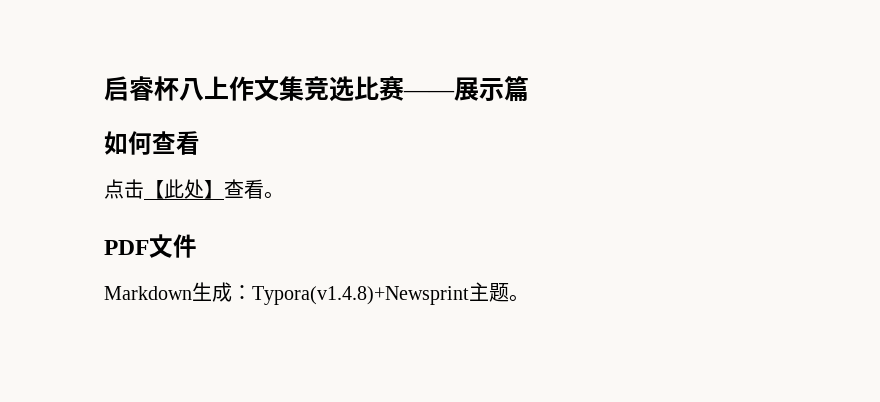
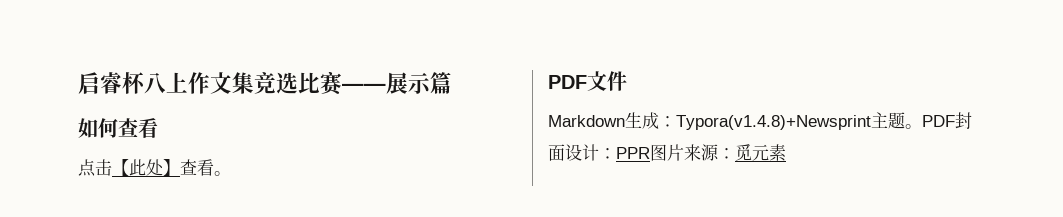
(529, 298) none -> [922,112,972,129] [548,144,786,161] PDF封面设计：PPR图片来源：觅元素

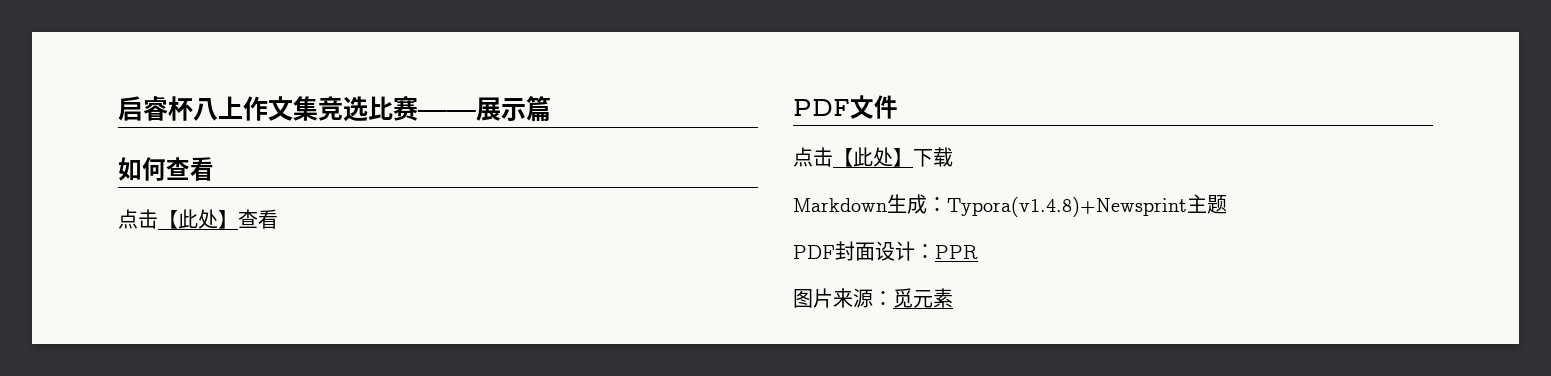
[214,171,231,176] 。 -> (278, 219) none
(627, 81) none -> [793,147,953,167] // 点击【此处】下载
[905,124,922,129] 。 -> (1227, 204) //
(650, 153) none -> (978, 252) //

